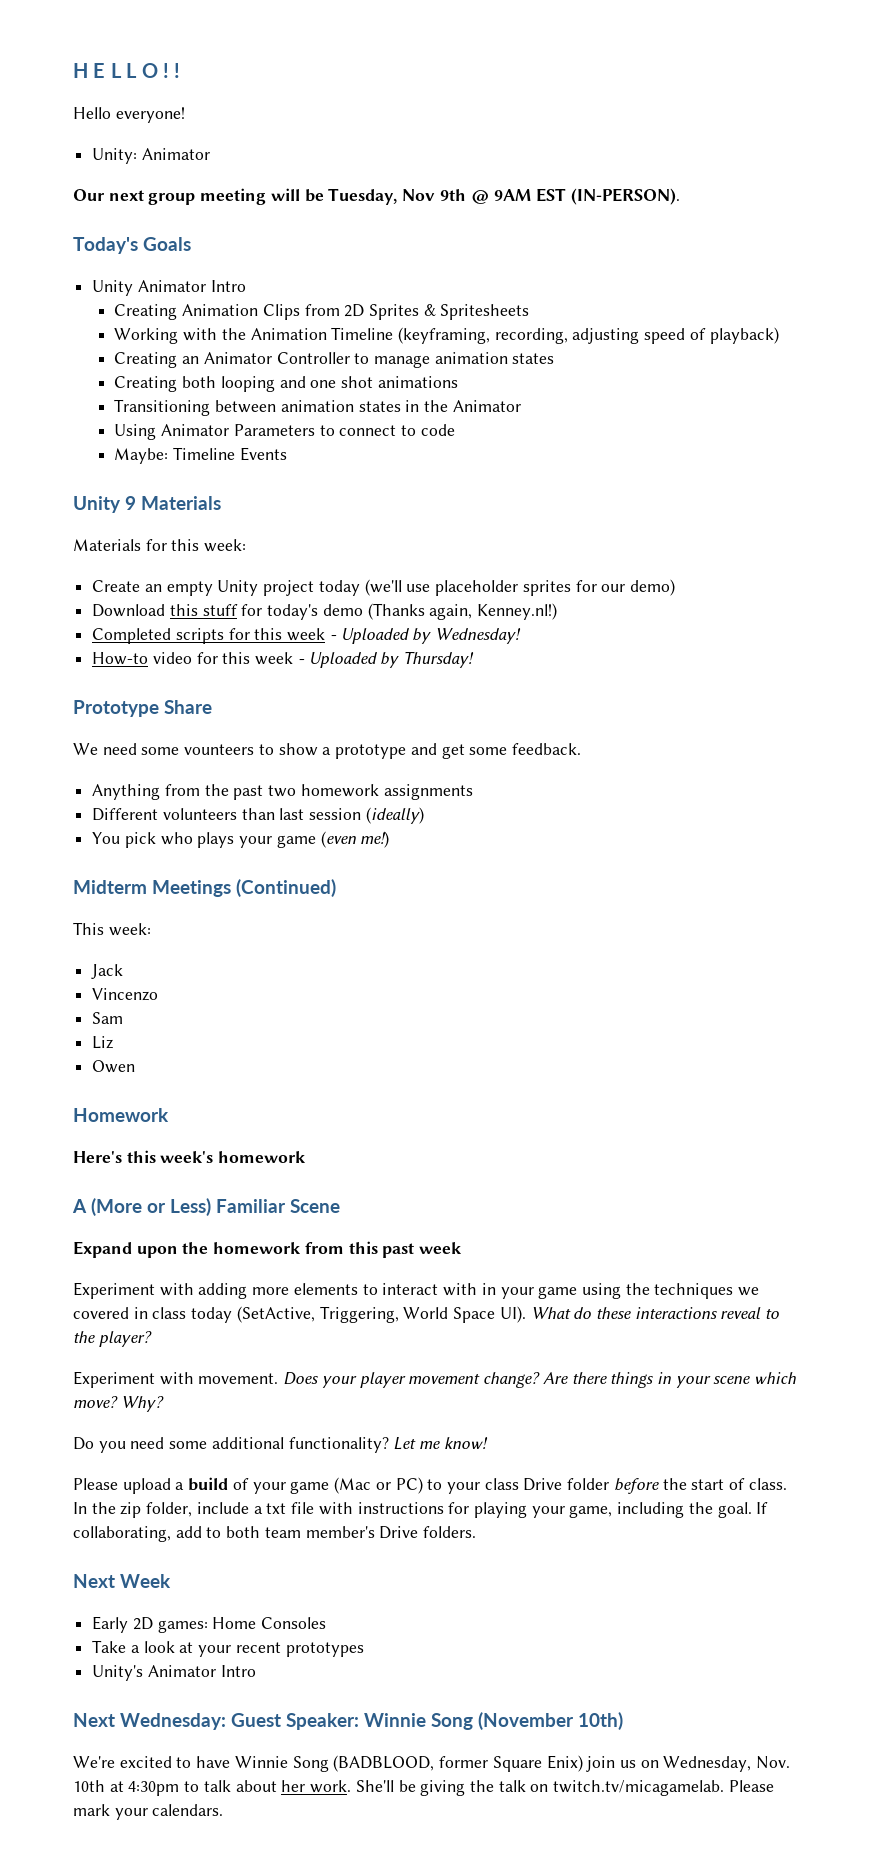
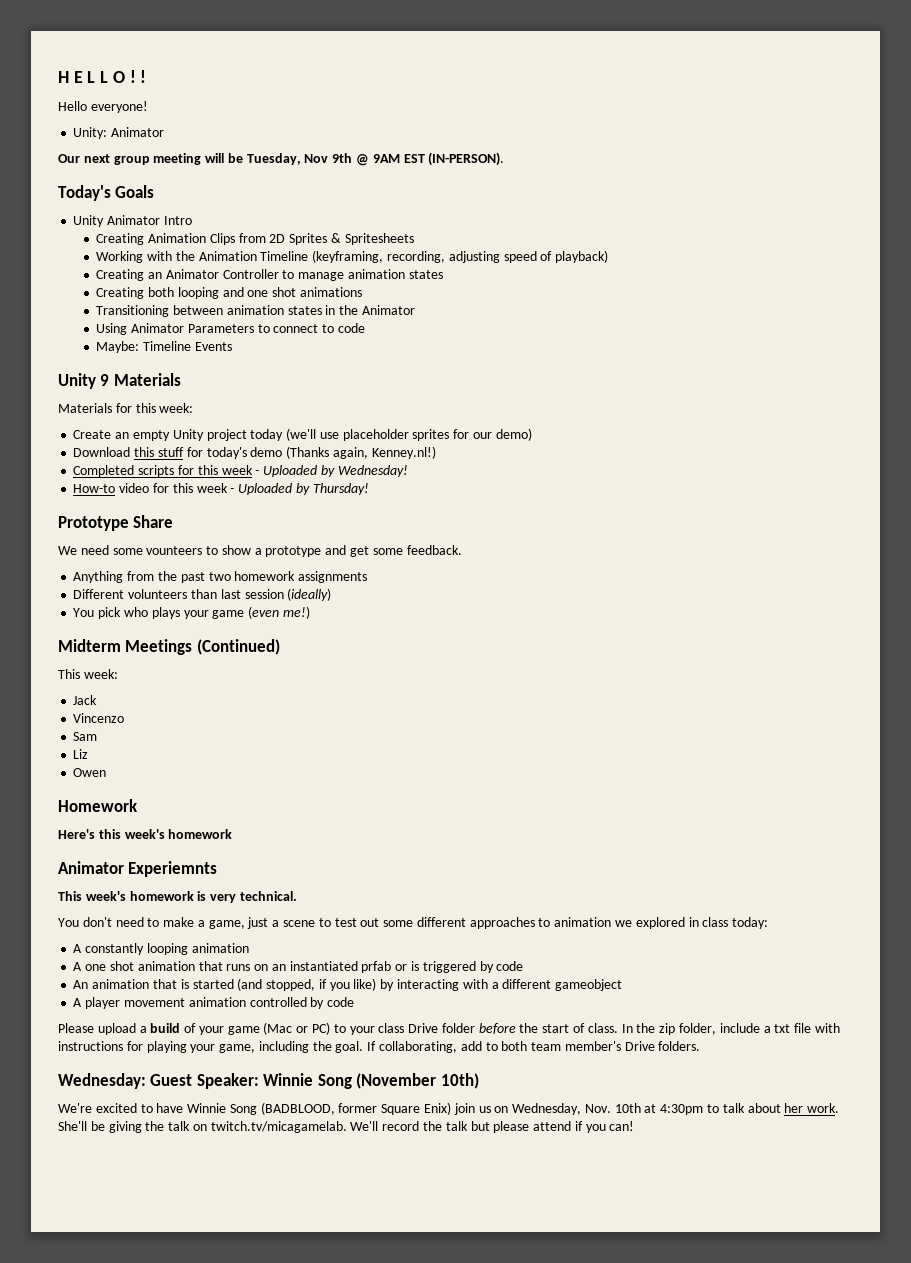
[72,1198,340,1216] [73,1241,463,1258] [73,1282,760,1299] [73,1306,780,1323] [73,1331,152,1347] [73,1371,797,1388] [73,1396,164,1412] [73,1437,488,1453] A (More or Less) Familiar Scene // Expand upon the homework from this past week // Experiment with adding more elements to interact with in your game using the techniques we covered in class today (SetActive, Triggering, World Space UI). What do these interactions reveal to the player? // Experiment with movement. Does your player movement change? Are there things in your scene which move? Why? // Do you need some additional functionality? Let me know! -> [58,861,218,877] [58,891,297,903] [58,917,769,929] [73,943,249,955] [73,961,524,973] [73,978,623,991] [73,997,355,1009] Animator Experiemnts // This week's homework is very technical. // You don't need to make a game, just a scene to test out some different approaches to animation we explored in class today: // A constantly looping animation // A one shot animation that runs on an instantiated prfab or is triggered by code // An animation that is started (and stopped, if you like) by interacting with a different gameobject // A player movement animation controlled by code
[73,1574,171,1588] [92,1616,327,1633] [92,1640,364,1657] [92,1665,256,1681] [73,1713,115,1727] Next Week // Early 2D games: Home Consoles // Take a look at your recent prototypes // Unity's Animator Intro // Next -> (701, 1046) none
[728,1780,774,1792] [73,1804,224,1820] Please mark your calendars. -> [350,1121,635,1133] We'll record the talk but please attend if you can!

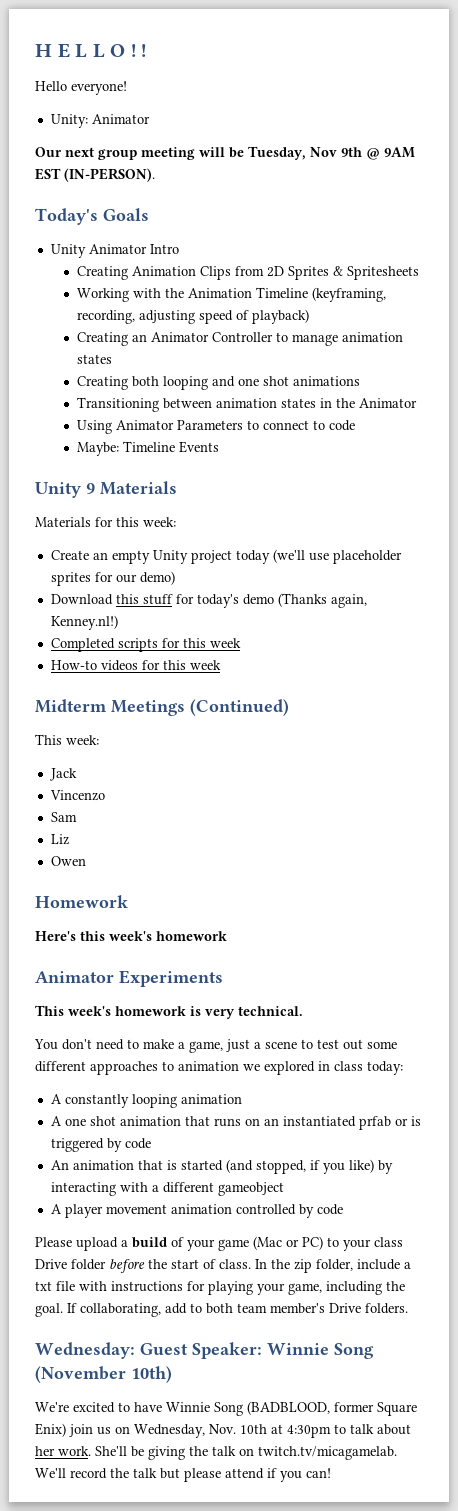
[255,465,408,477] - Uploaded by Wednesday! -> (241, 643) none
[119,483,369,495] [58,515,174,531] [58,545,462,557] [73,571,368,583] [73,588,332,601] [73,606,310,619] video for this week - Uploaded by Thursday! // Prototype Share // We need some vounteers to show a prototype and get some feedback. // Anything from the past two homework assignments // Different volunteers than last session (ideally) // You pick who plays your game (even me!) -> [100,660,221,671] videos for this week
[128,861,218,877] Experiemnts -> [119,970,223,987] Experiments

